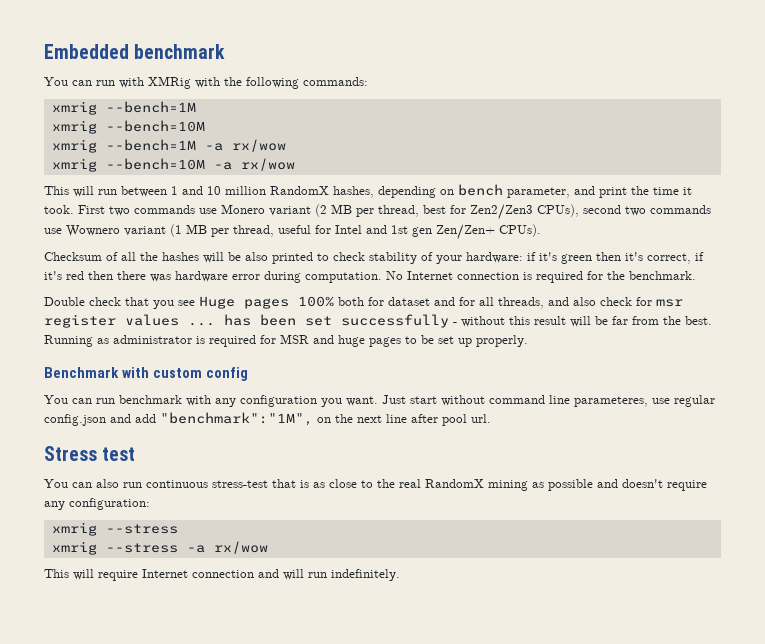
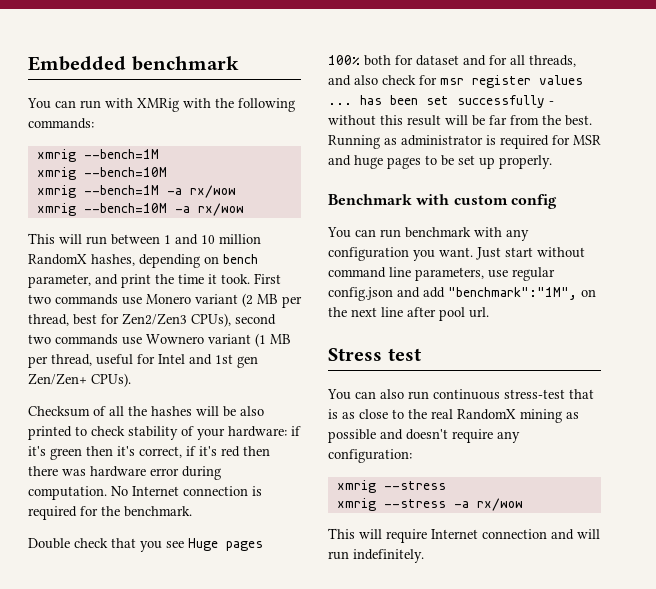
[574,396,648,407] parameteres, -> [415,267,484,281] parameters,

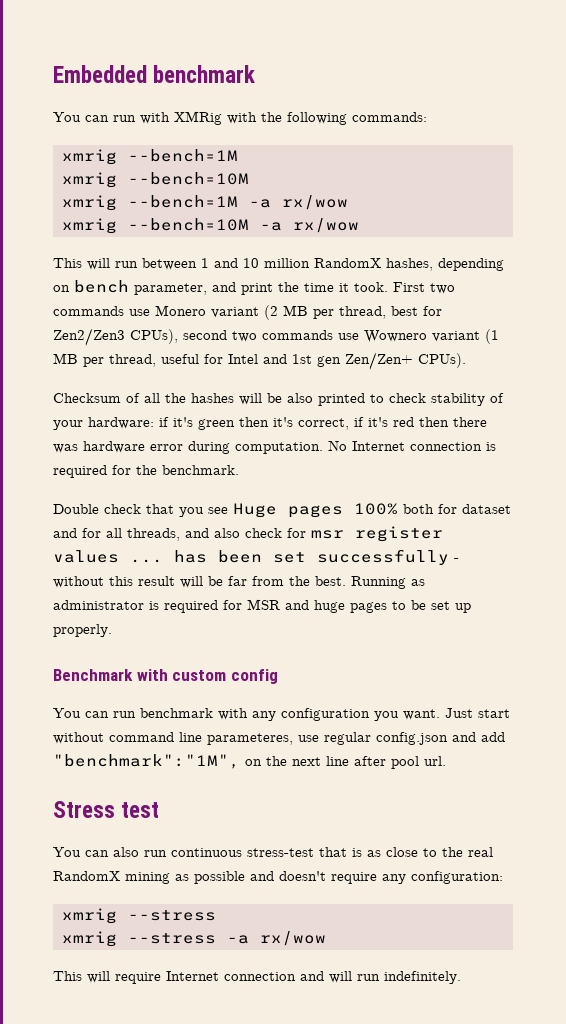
[415,267,484,281] parameters, -> [207,733,293,745] parameteres,

